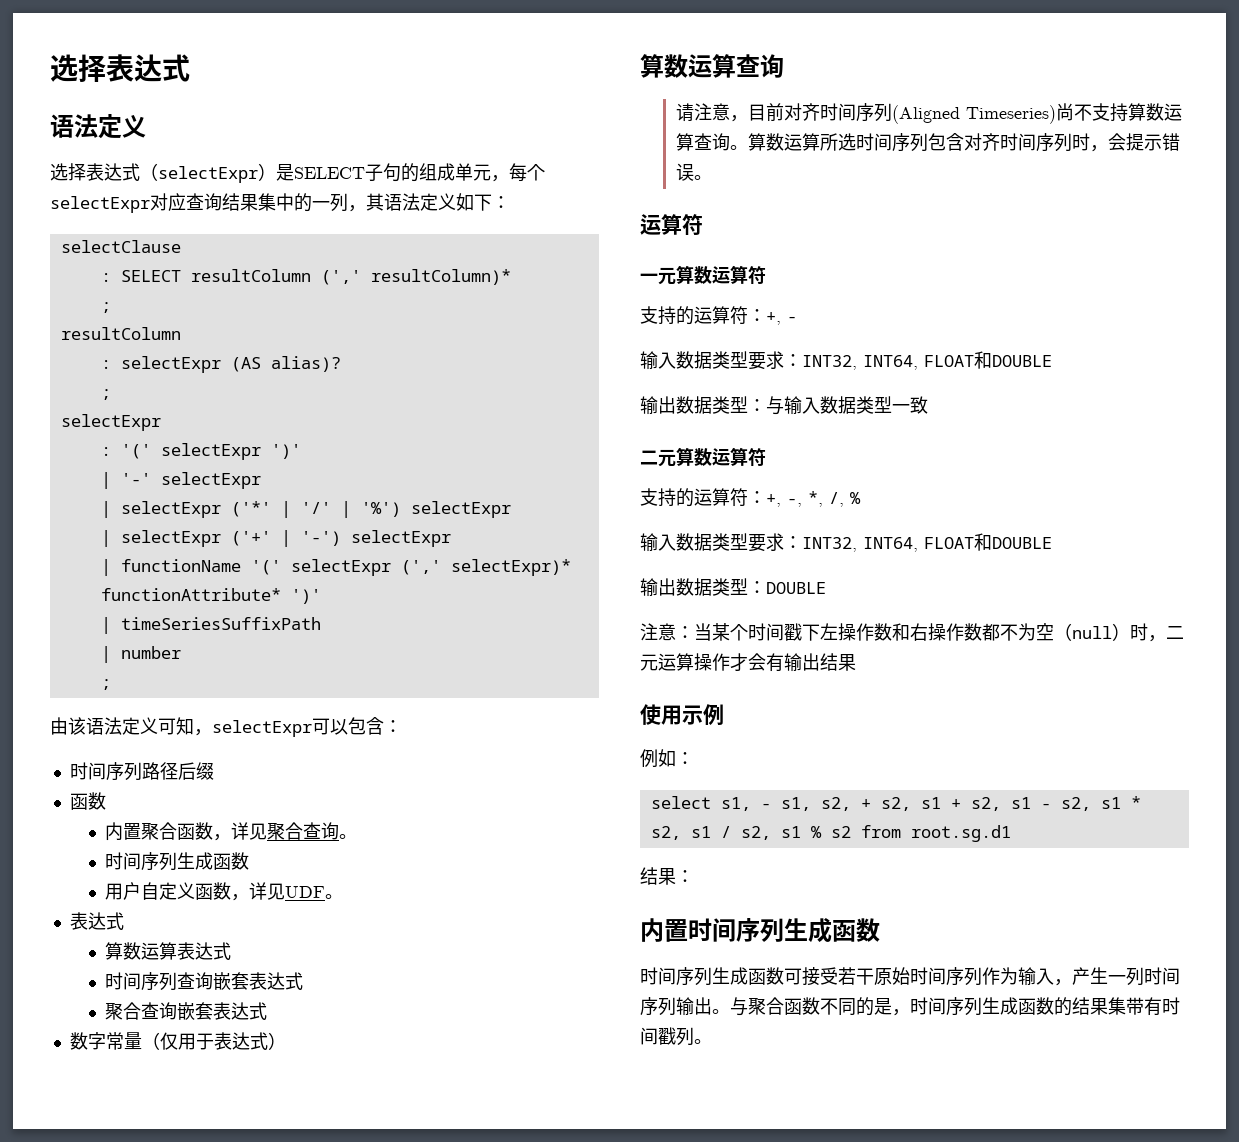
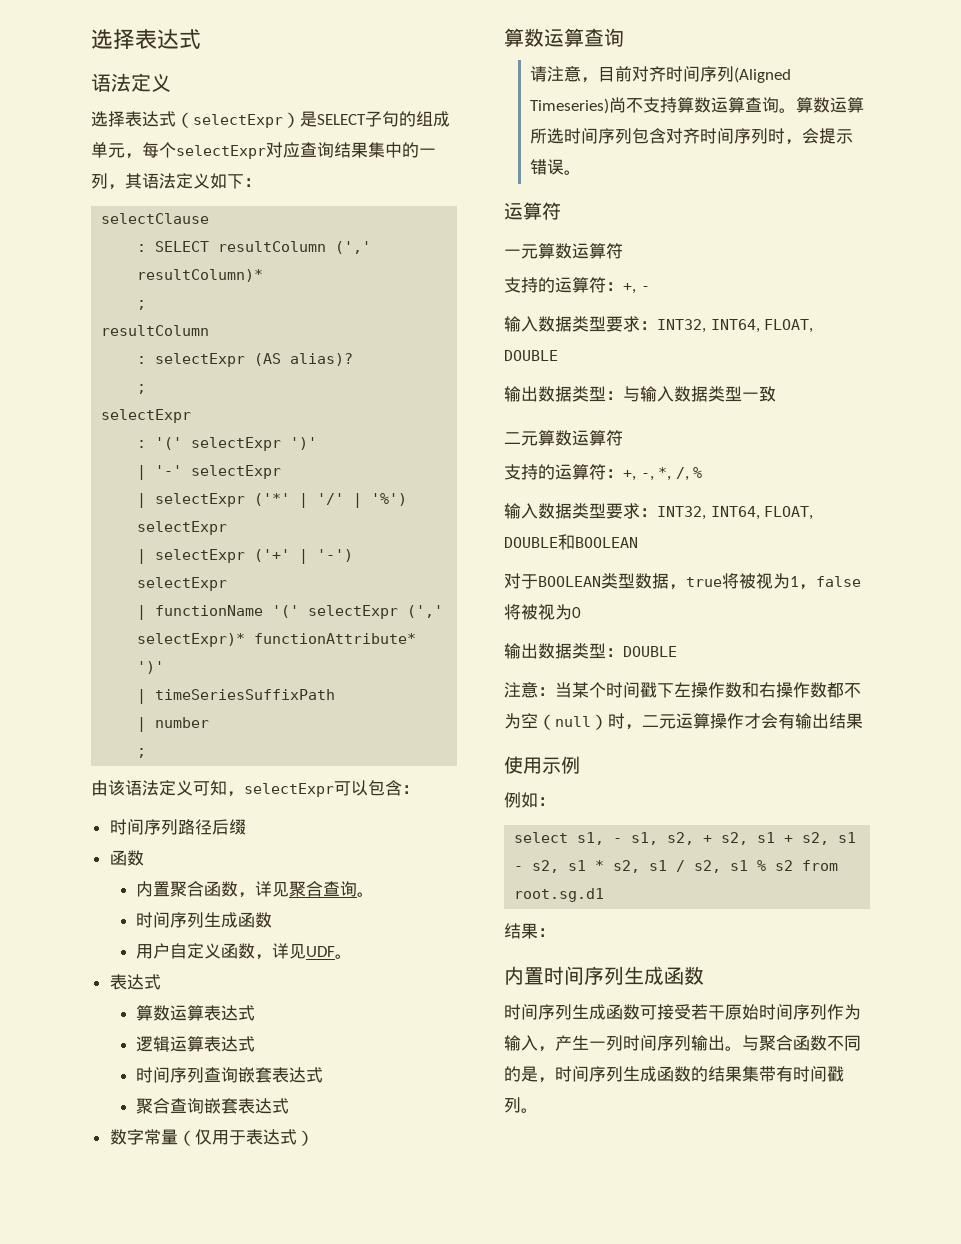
(232, 951) none -> [136,1036,256,1052] // 逻辑运算表达式
[924,351,992,369] FLOAT和 -> [764,319,814,333] FLOAT,
[924,533,1052,551] FLOAT和DOUBLE -> [764,506,814,520] [504,534,638,550] [504,573,861,590] [504,604,581,620] FLOAT, DOUBLE和BOOLEAN // 对于BOOLEAN类型数据，true将被视为1，false将被视为0

